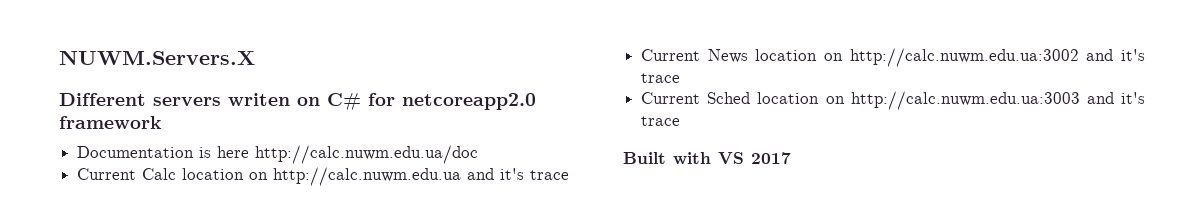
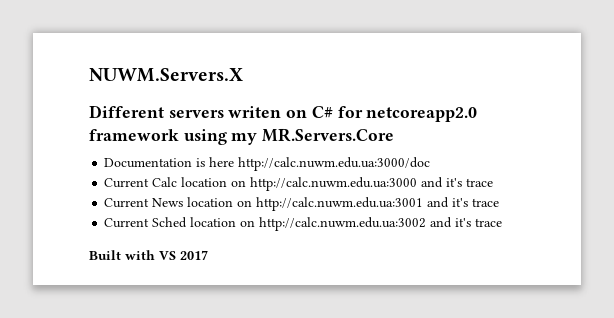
(162, 122) none -> [183,128,395,145] using my MR.Servers.Core
[255,145,479,164] http://calc.nuwm.edu.ua/doc -> [238,157,431,171] http://calc.nuwm.edu.ua:3000/doc
[273,167,462,186] http://calc.nuwm.edu.ua -> [250,177,418,191] http://calc.nuwm.edu.ua:3000
[849,48,1079,67] http://calc.nuwm.edu.ua:3002 -> [256,197,424,211] http://calc.nuwm.edu.ua:3001
[850,91,1080,110] http://calc.nuwm.edu.ua:3003 -> [259,217,427,231] http://calc.nuwm.edu.ua:3002

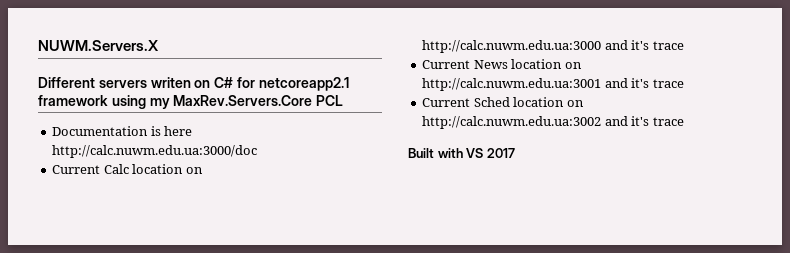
[366,107,478,122] netcoreapp2.0 -> [258,77,349,91] netcoreapp2.1
[262,128,395,142] MR.Servers.Core -> [173,95,344,106] MaxRev.Servers.Core PCL

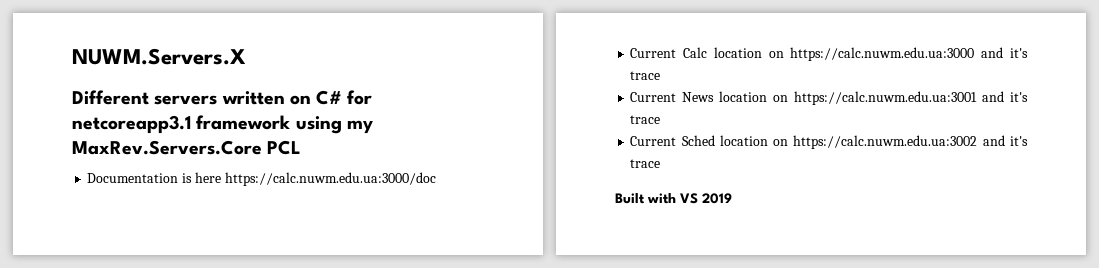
[150,77,191,88] writen -> [221,91,285,105] written
[258,77,349,91] netcoreapp2.1 -> [72,115,191,134] netcoreapp3.1
[52,145,258,158] http://calc.nuwm.edu.ua:3000/doc -> [224,172,436,186] https://calc.nuwm.edu.ua:3000/doc
[422,40,602,53] http://calc.nuwm.edu.ua:3000 -> [790,47,975,61] https://calc.nuwm.edu.ua:3000
[422,78,602,91] http://calc.nuwm.edu.ua:3001 -> [794,91,978,105] https://calc.nuwm.edu.ua:3001
[422,116,602,129] http://calc.nuwm.edu.ua:3002 -> [793,135,978,149] https://calc.nuwm.edu.ua:3002
[486,148,515,158] 2017 -> [702,193,732,204] 2019

